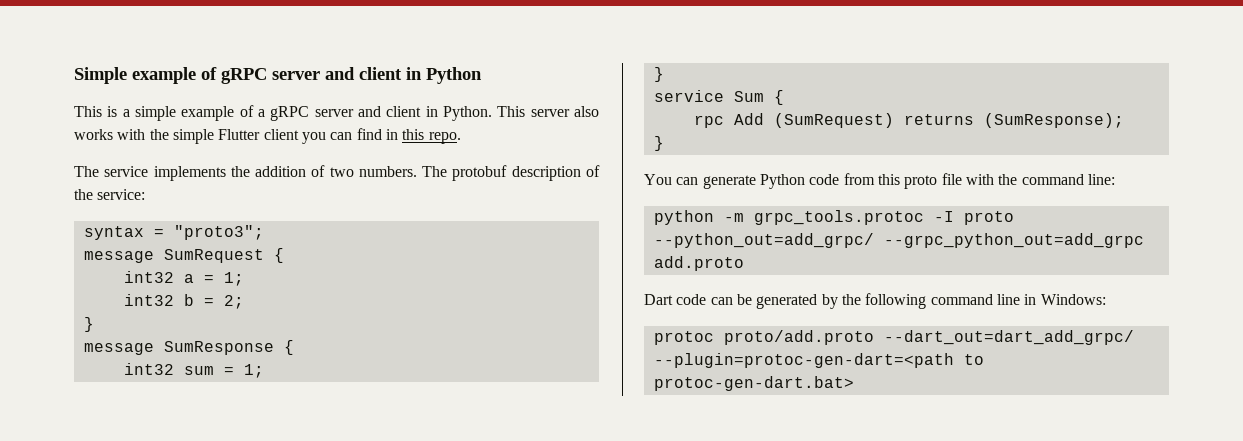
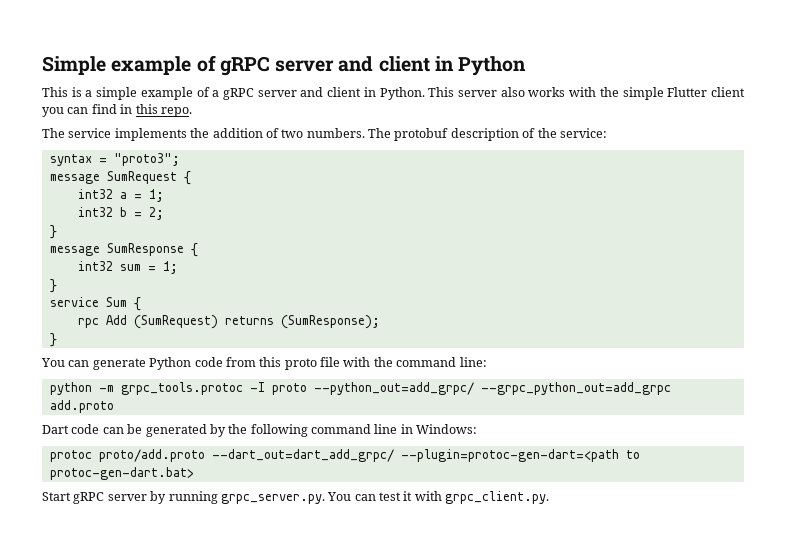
(854, 383) none -> [42,491,550,504] // Start gRPC server by running grpc_server.py. You can test it with grpc_client.py.

